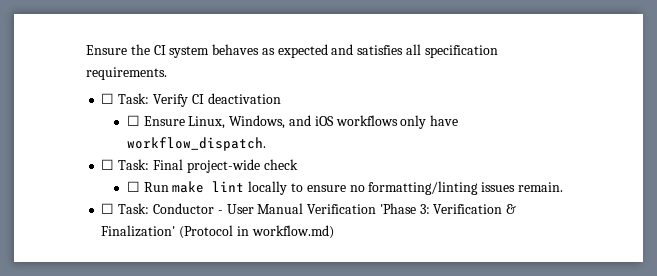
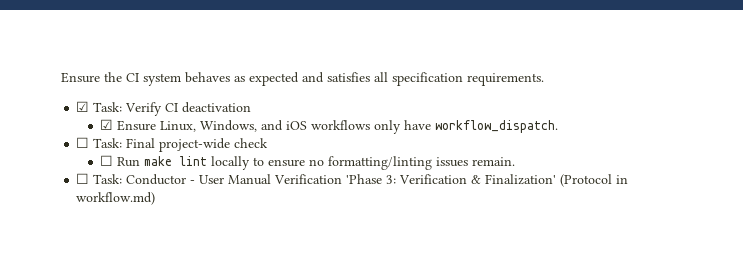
[101,93,115,104] ☐ -> [76,101,90,112] ☑
[126,115,140,126] ☐ -> [100,119,114,130] ☑

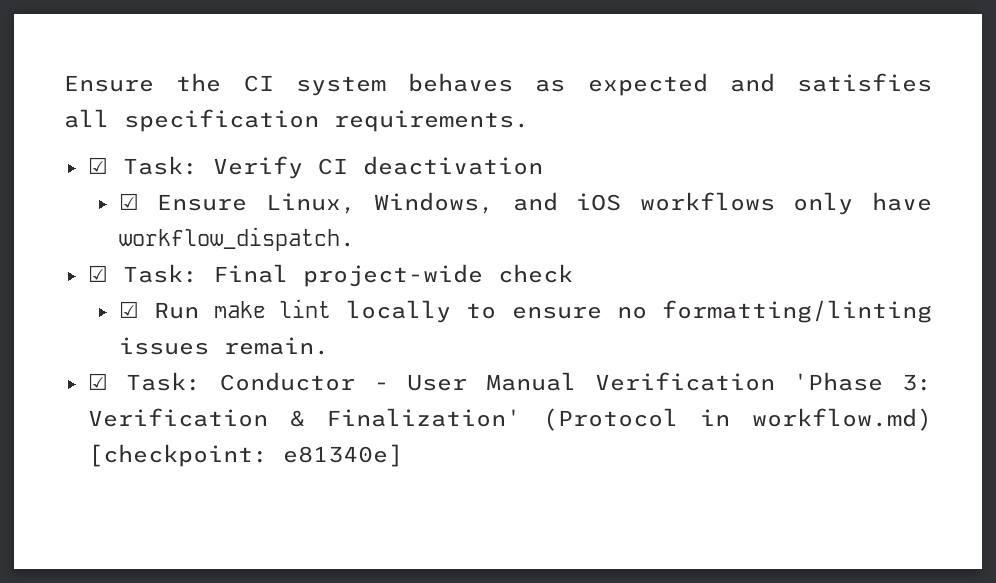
[76,137,90,148] ☐ -> [87,265,108,282] ☑
[100,155,114,166] ☐ -> [118,301,139,318] ☑
[76,173,90,184] ☐ -> [87,373,108,390] ☑
(156, 198) none -> [87,444,403,467] [checkpoint: e81340e]

